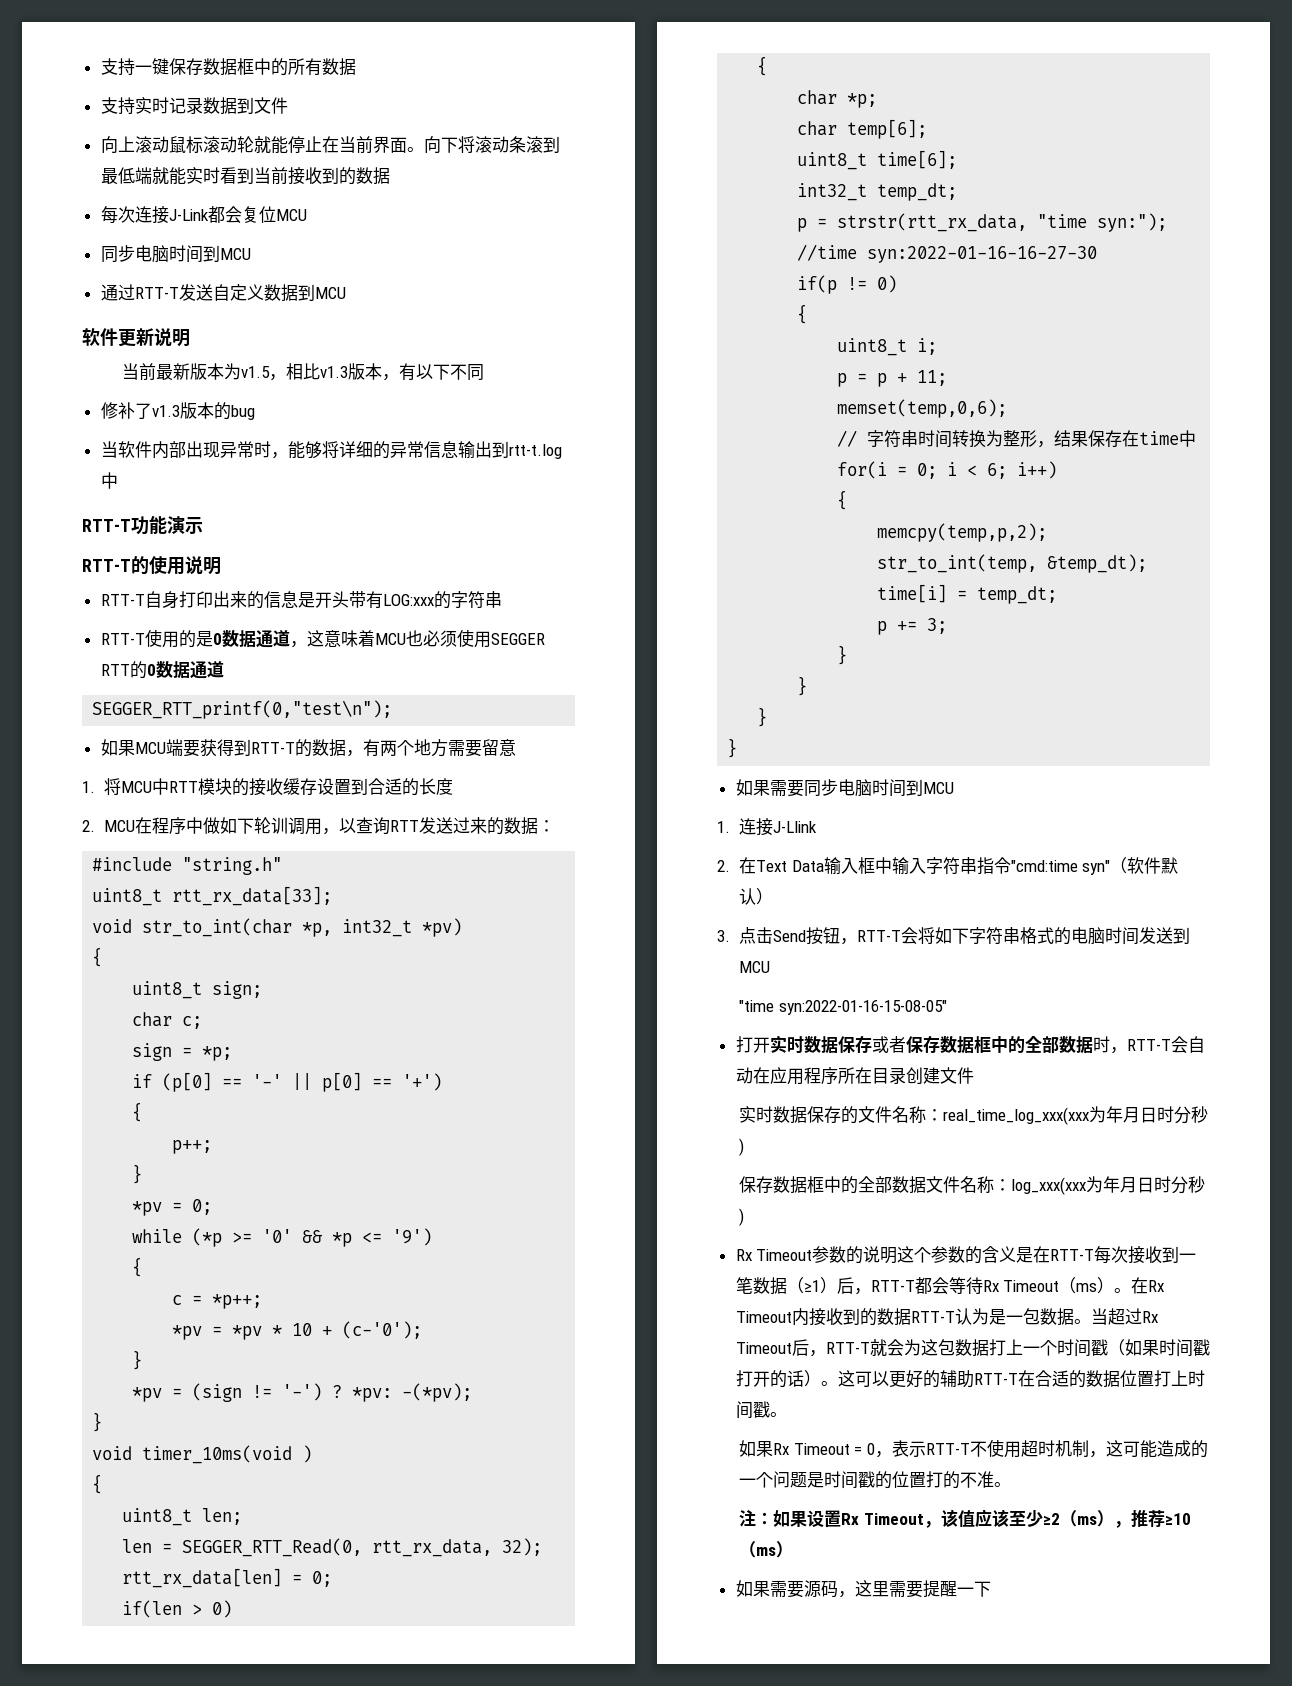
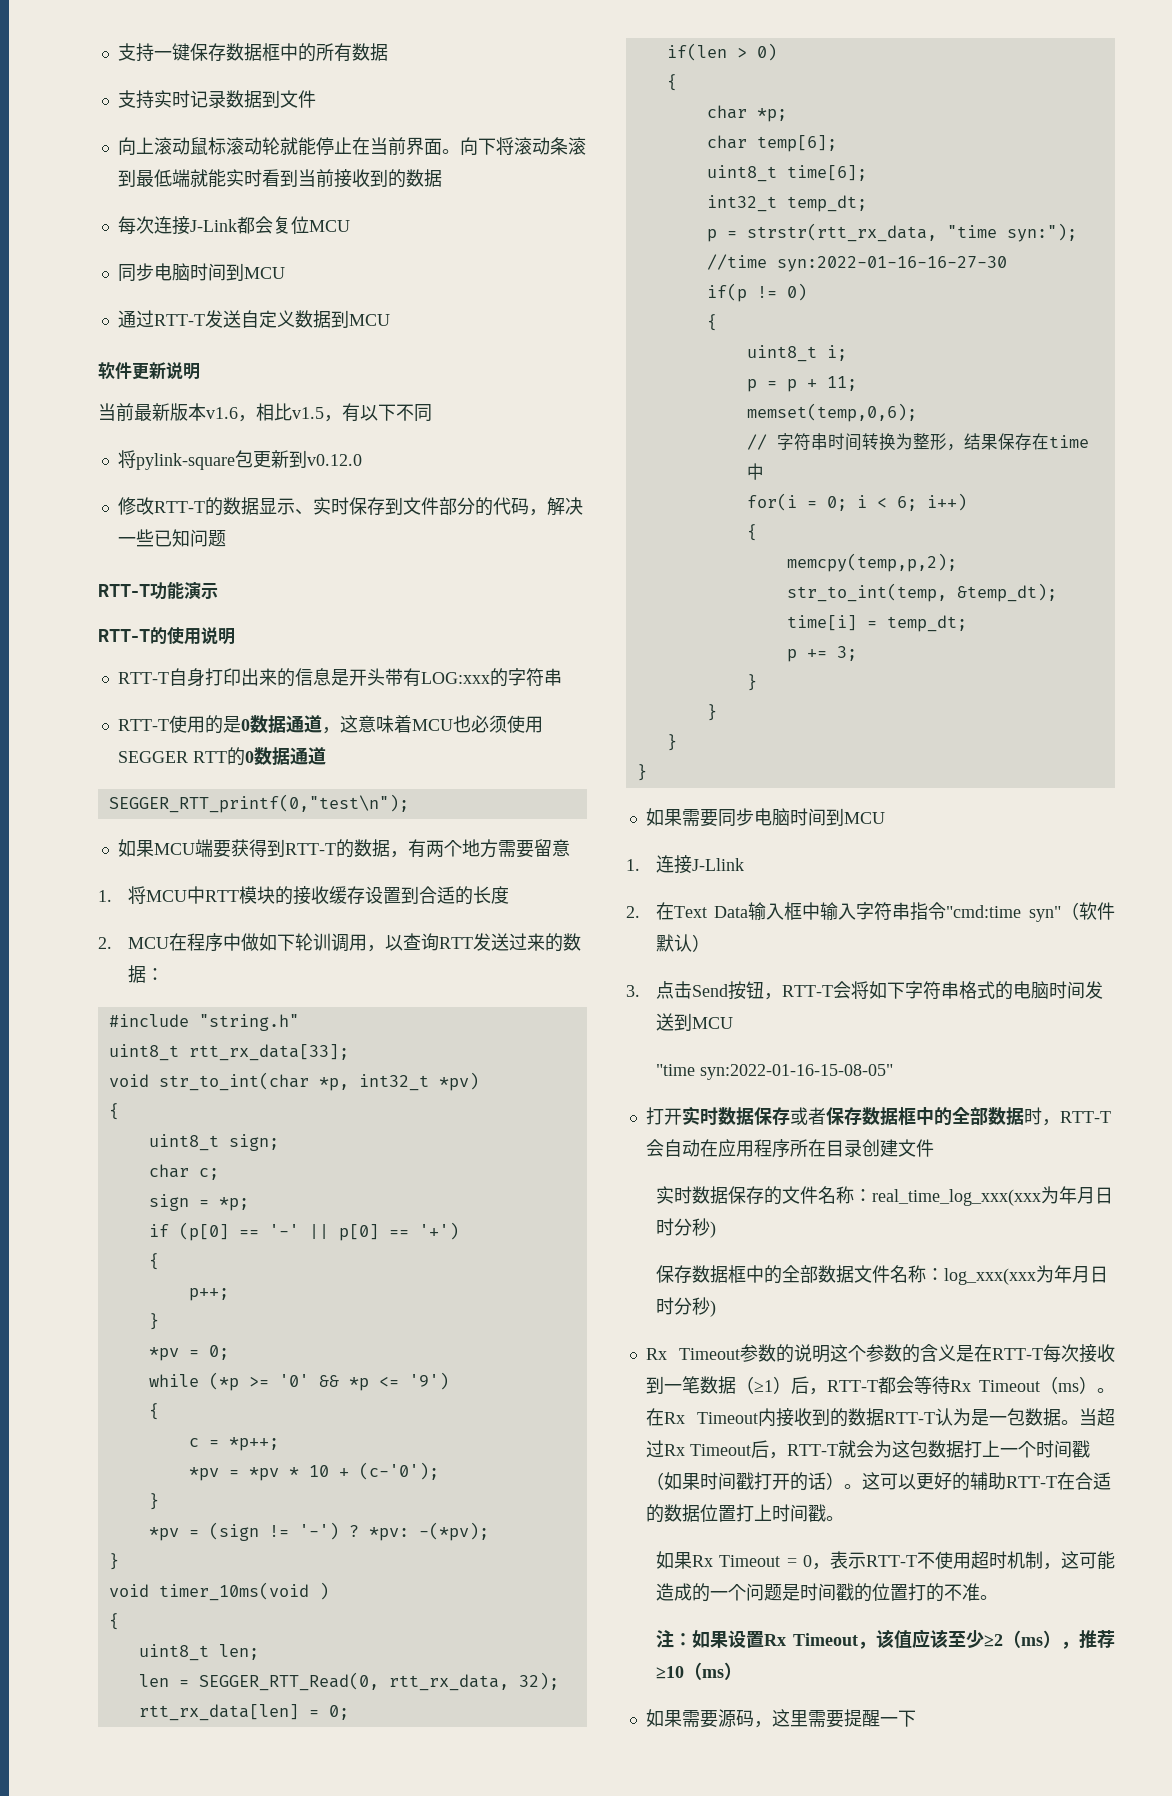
[224,363,485,381] [100,402,255,420] [100,441,562,459] [100,472,118,489] 为v1.5，相比v1.3版本，有以下不同 // 修补了v1.3版本的bug // 当软件内部出现异常时，能够将详细的异常信息输出到rtt-t.log中 -> [206,403,432,422] [117,450,362,470] [117,497,583,516] [117,529,226,547] v1.6，相比v1.5，有以下不同 // 将pylink-square包更新到v0.12.0 // 修改RTT-T的数据显示、实时保存到文件部分的代码，解决一些已知问题

